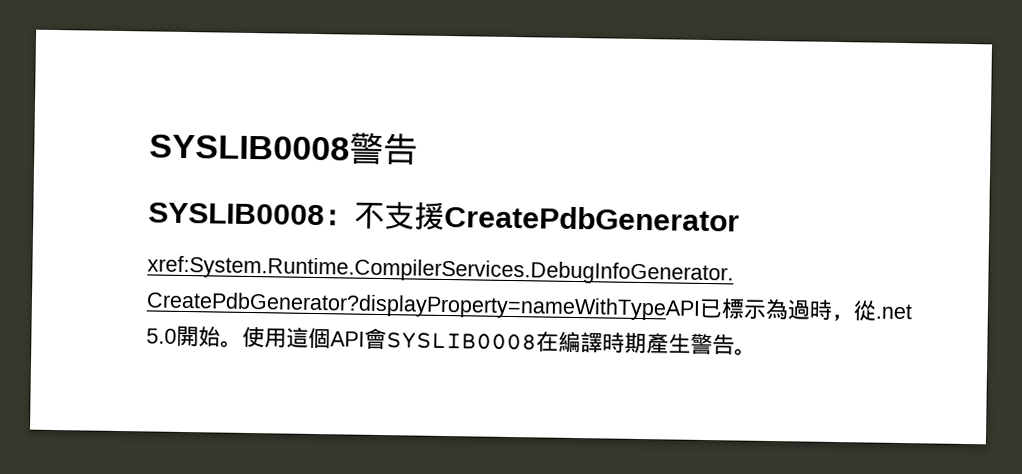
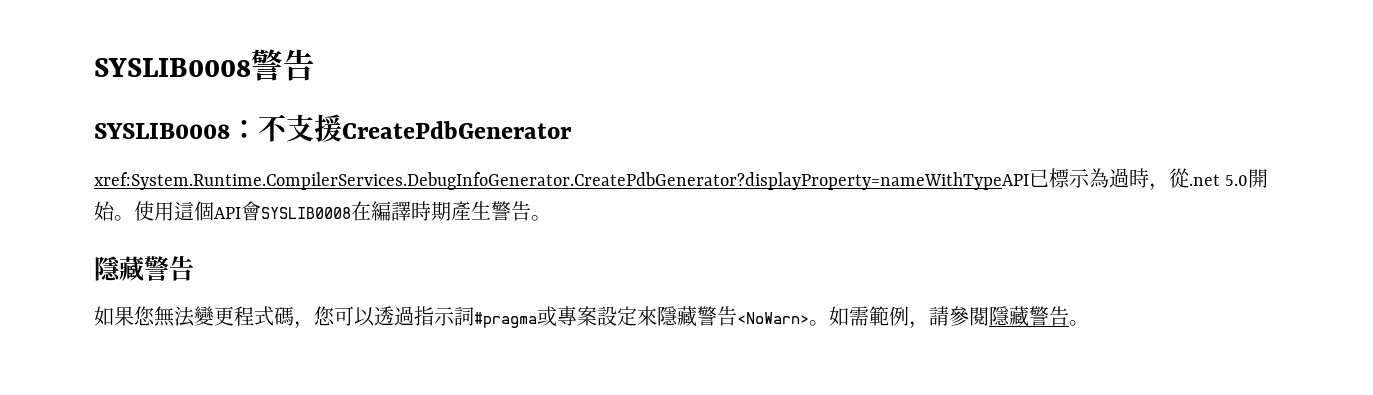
(757, 352) none -> [94,256,194,282] [94,306,1089,329] // 隱藏警告 // 如果您無法變更程式碼，您可以透過指示詞#pragma或專案設定來隱藏警告<NoWarn>。如需範例，請參閱隱藏警告。

